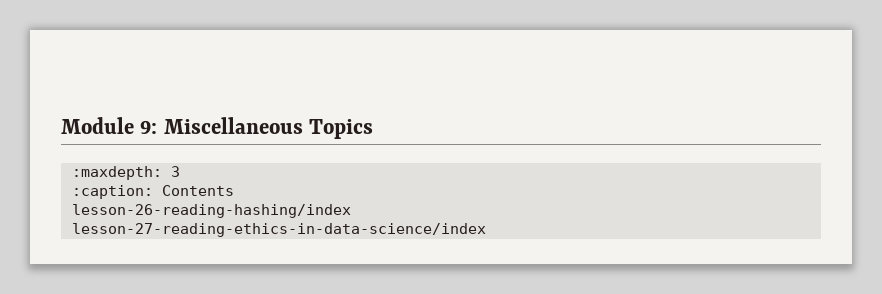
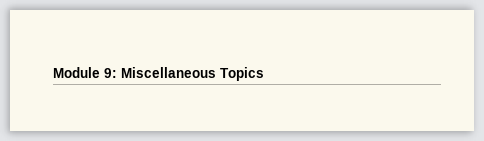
[72,166,181,180] [72,185,235,199] [72,204,352,218] [72,223,487,237] // :maxdepth: 3 // :caption: Contents // lesson-26-reading-hashing/index // lesson-27-reading-ethics-in-data-science/index -> (264, 74) none

